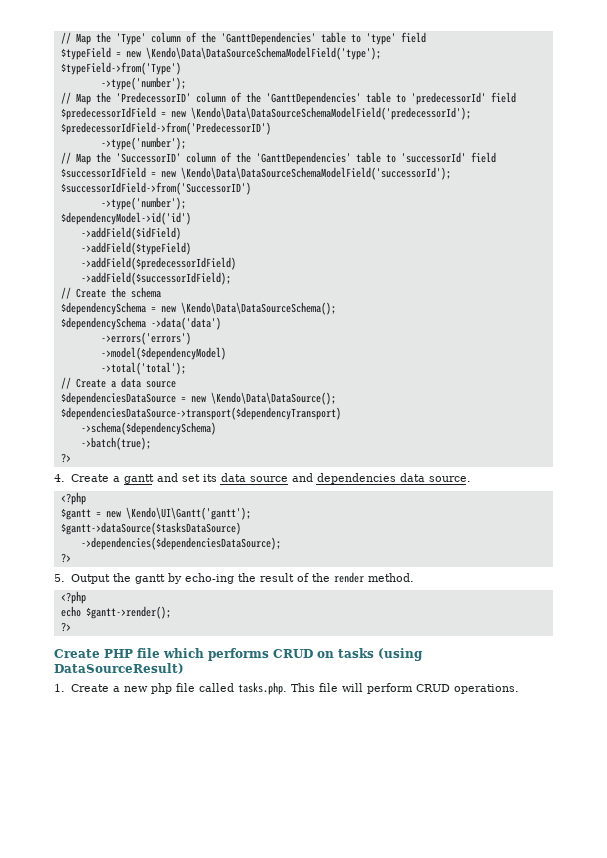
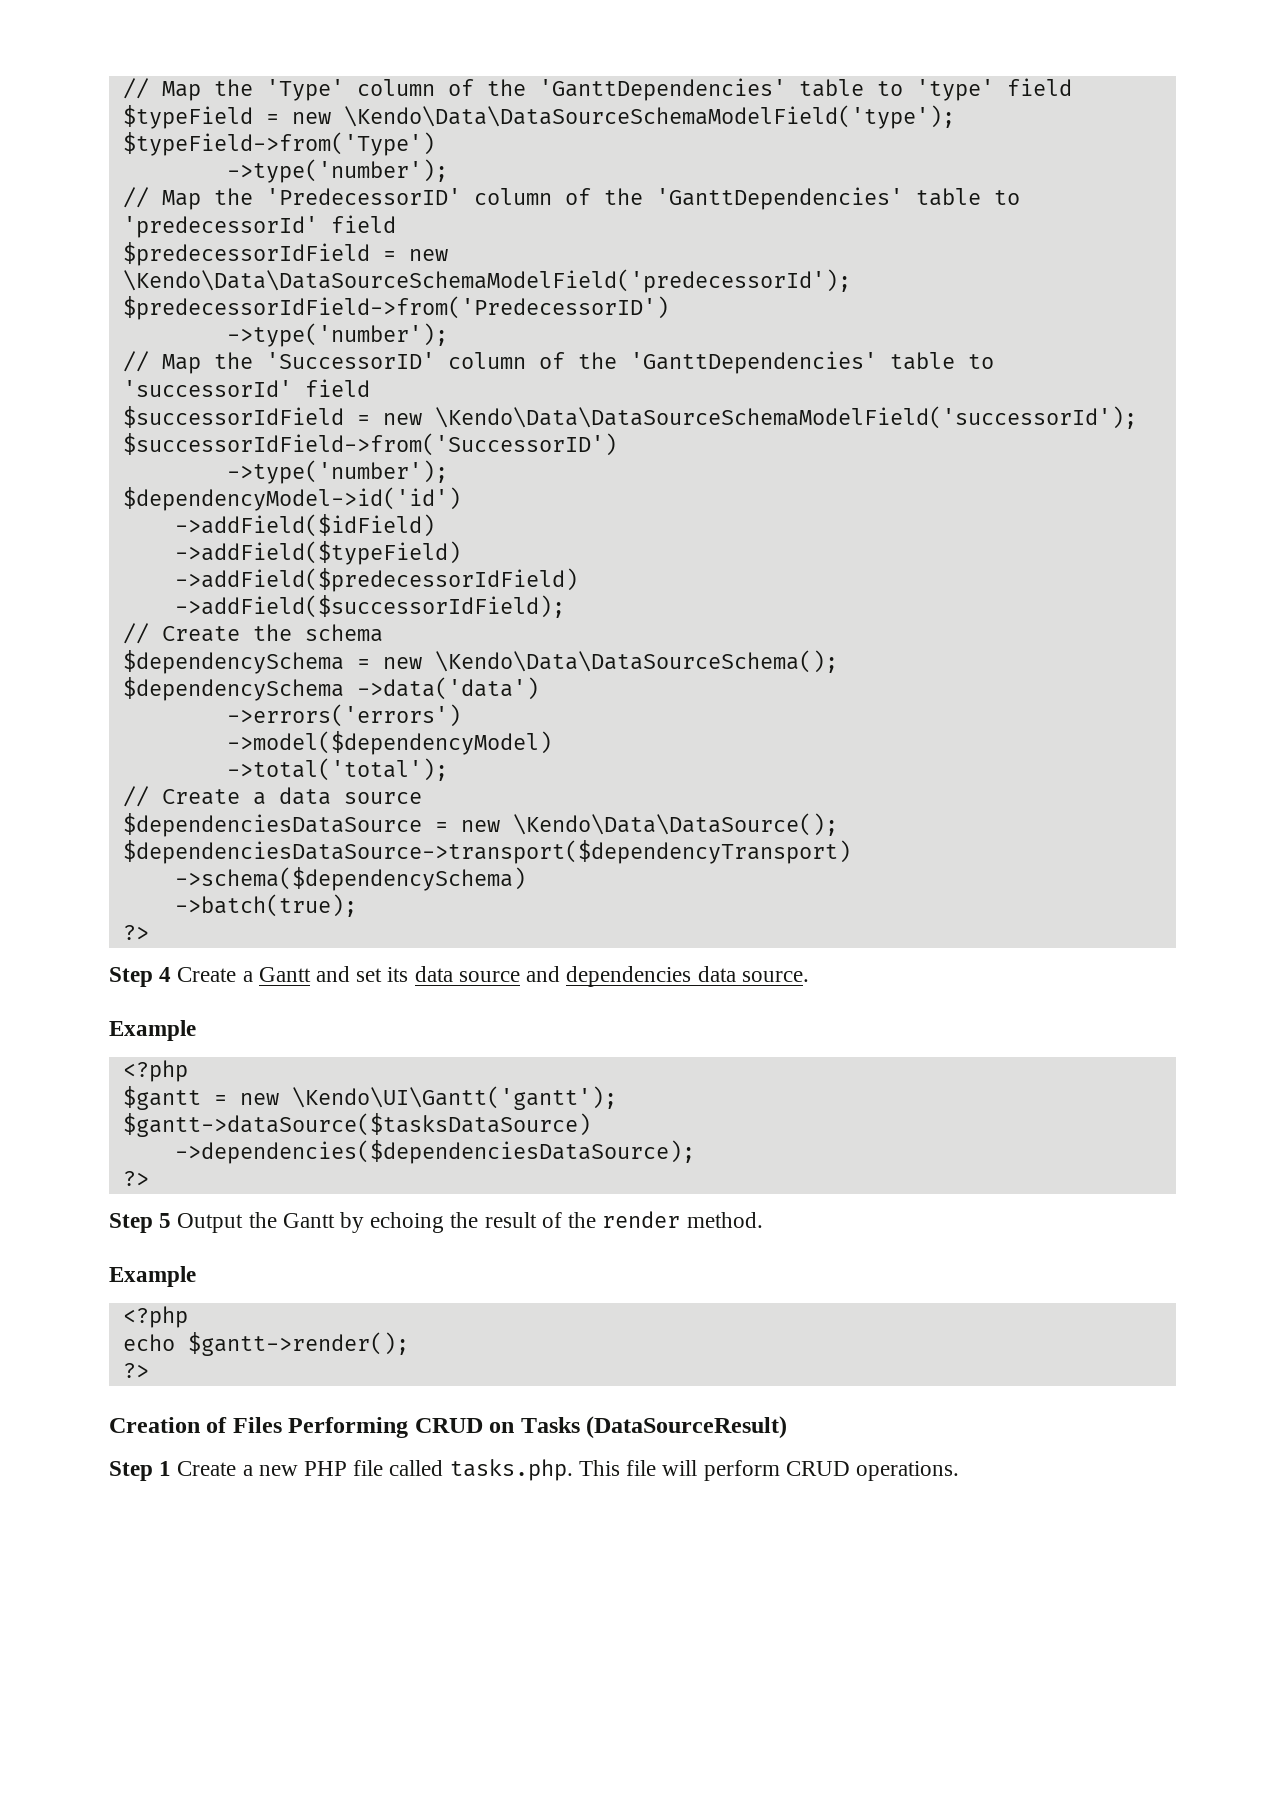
[54,474,154,484] 4. Create a gantt -> [109,967,311,987] Step 4 Create a Gantt
(471, 479) none -> [109,1020,196,1041] // Example
[54,573,234,584] 5. Output the gantt by echo-ing -> [109,1212,445,1233] Step 5 Output the Gantt by echoing
(414, 577) none -> [109,1266,196,1287] // Example
[54,648,423,661] [54,663,184,674] [54,684,65,692] Create PHP file which performs CRUD on tasks (using DataSourceResult) // 1. -> [109,1416,788,1439] [109,1461,172,1481] Creation of Files Performing CRUD on Tasks (DataSourceResult) // Step 1
[150,683,172,694] php -> [304,1461,348,1476] PHP

